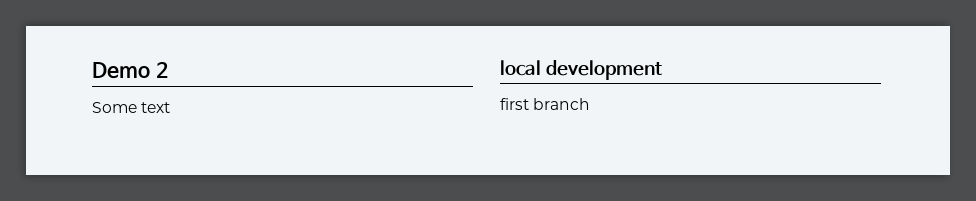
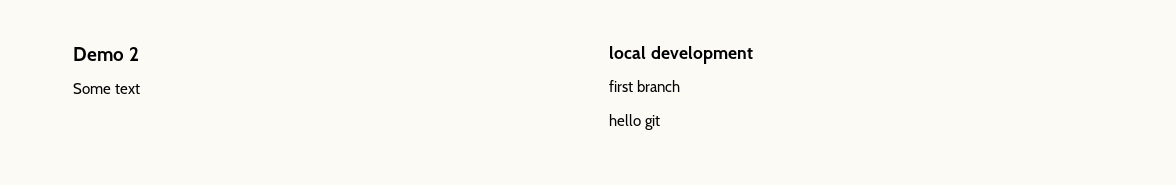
(591, 104) none -> [609,114,661,130] // hello git

